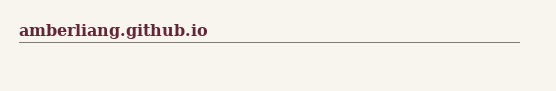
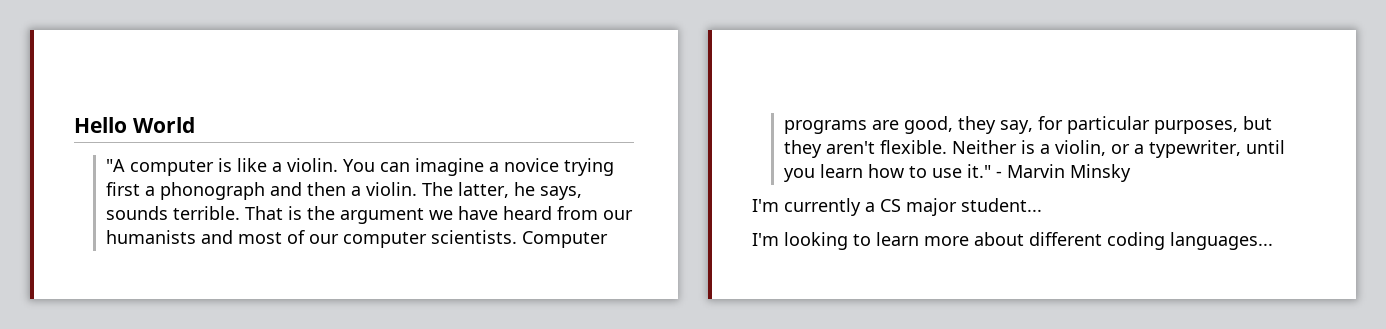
[19,24,208,39] amberliang.github.io -> [74,117,195,133] [105,158,614,176] [105,182,582,200] [105,206,633,224] [105,230,608,248] [783,116,1272,134] [783,140,1285,158] [783,164,1131,182] [752,198,1042,216] [752,232,1273,250] Hello World // "A computer is like a violin. You can imagine a novice trying first a phonograph and then a violin. The latter, he says, sounds terrible. That is the argument we have heard from our humanists and most of our computer scientists. Computer programs are good, they say, for particular purposes, but they aren't flexible. Neither is a violin, or a typewriter, until you learn how to use it." - Marvin Minsky // I'm currently a CS major student... // I'm looking to learn more about different coding languages...

